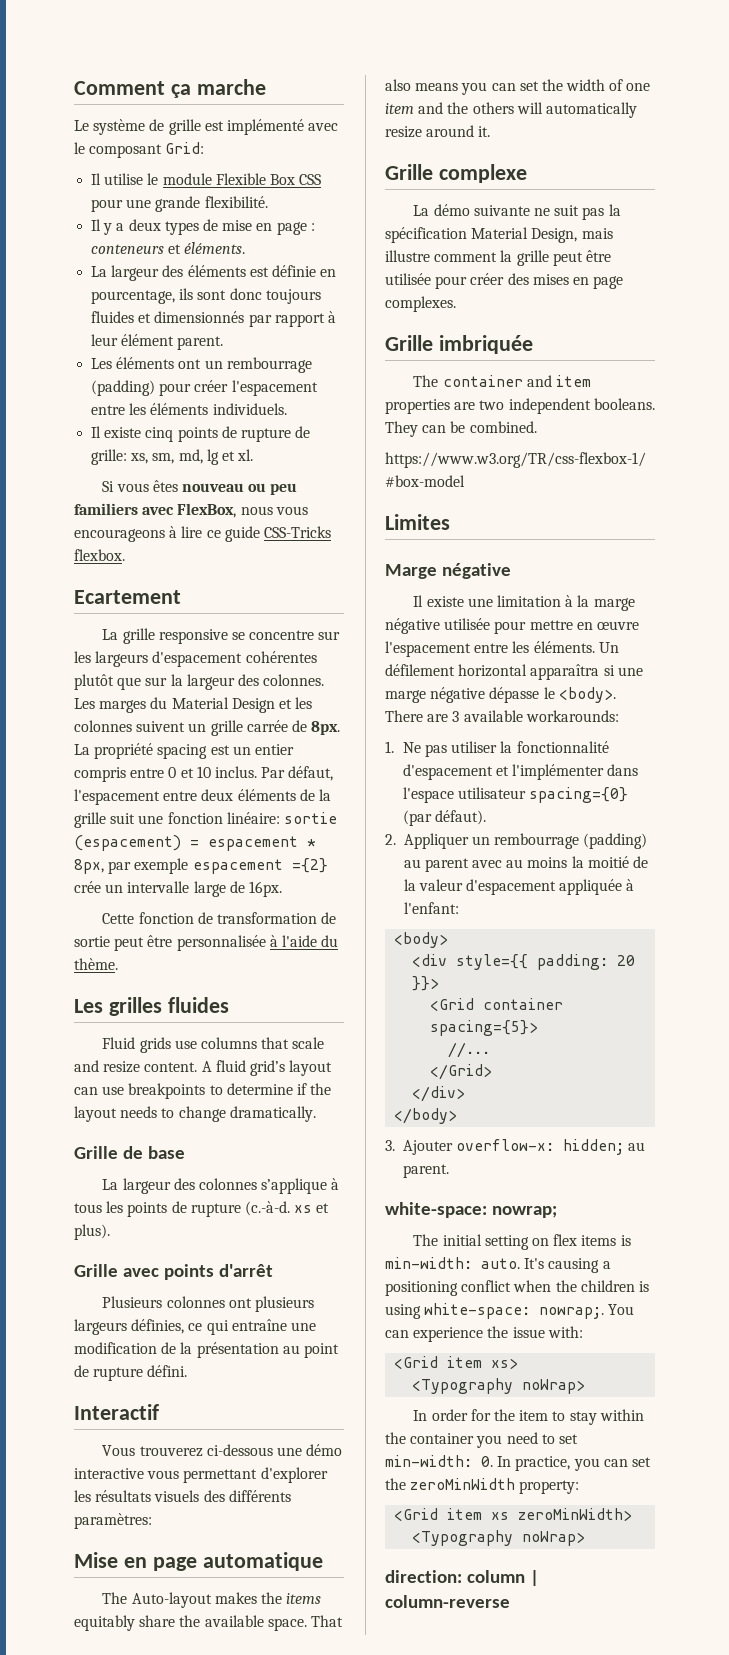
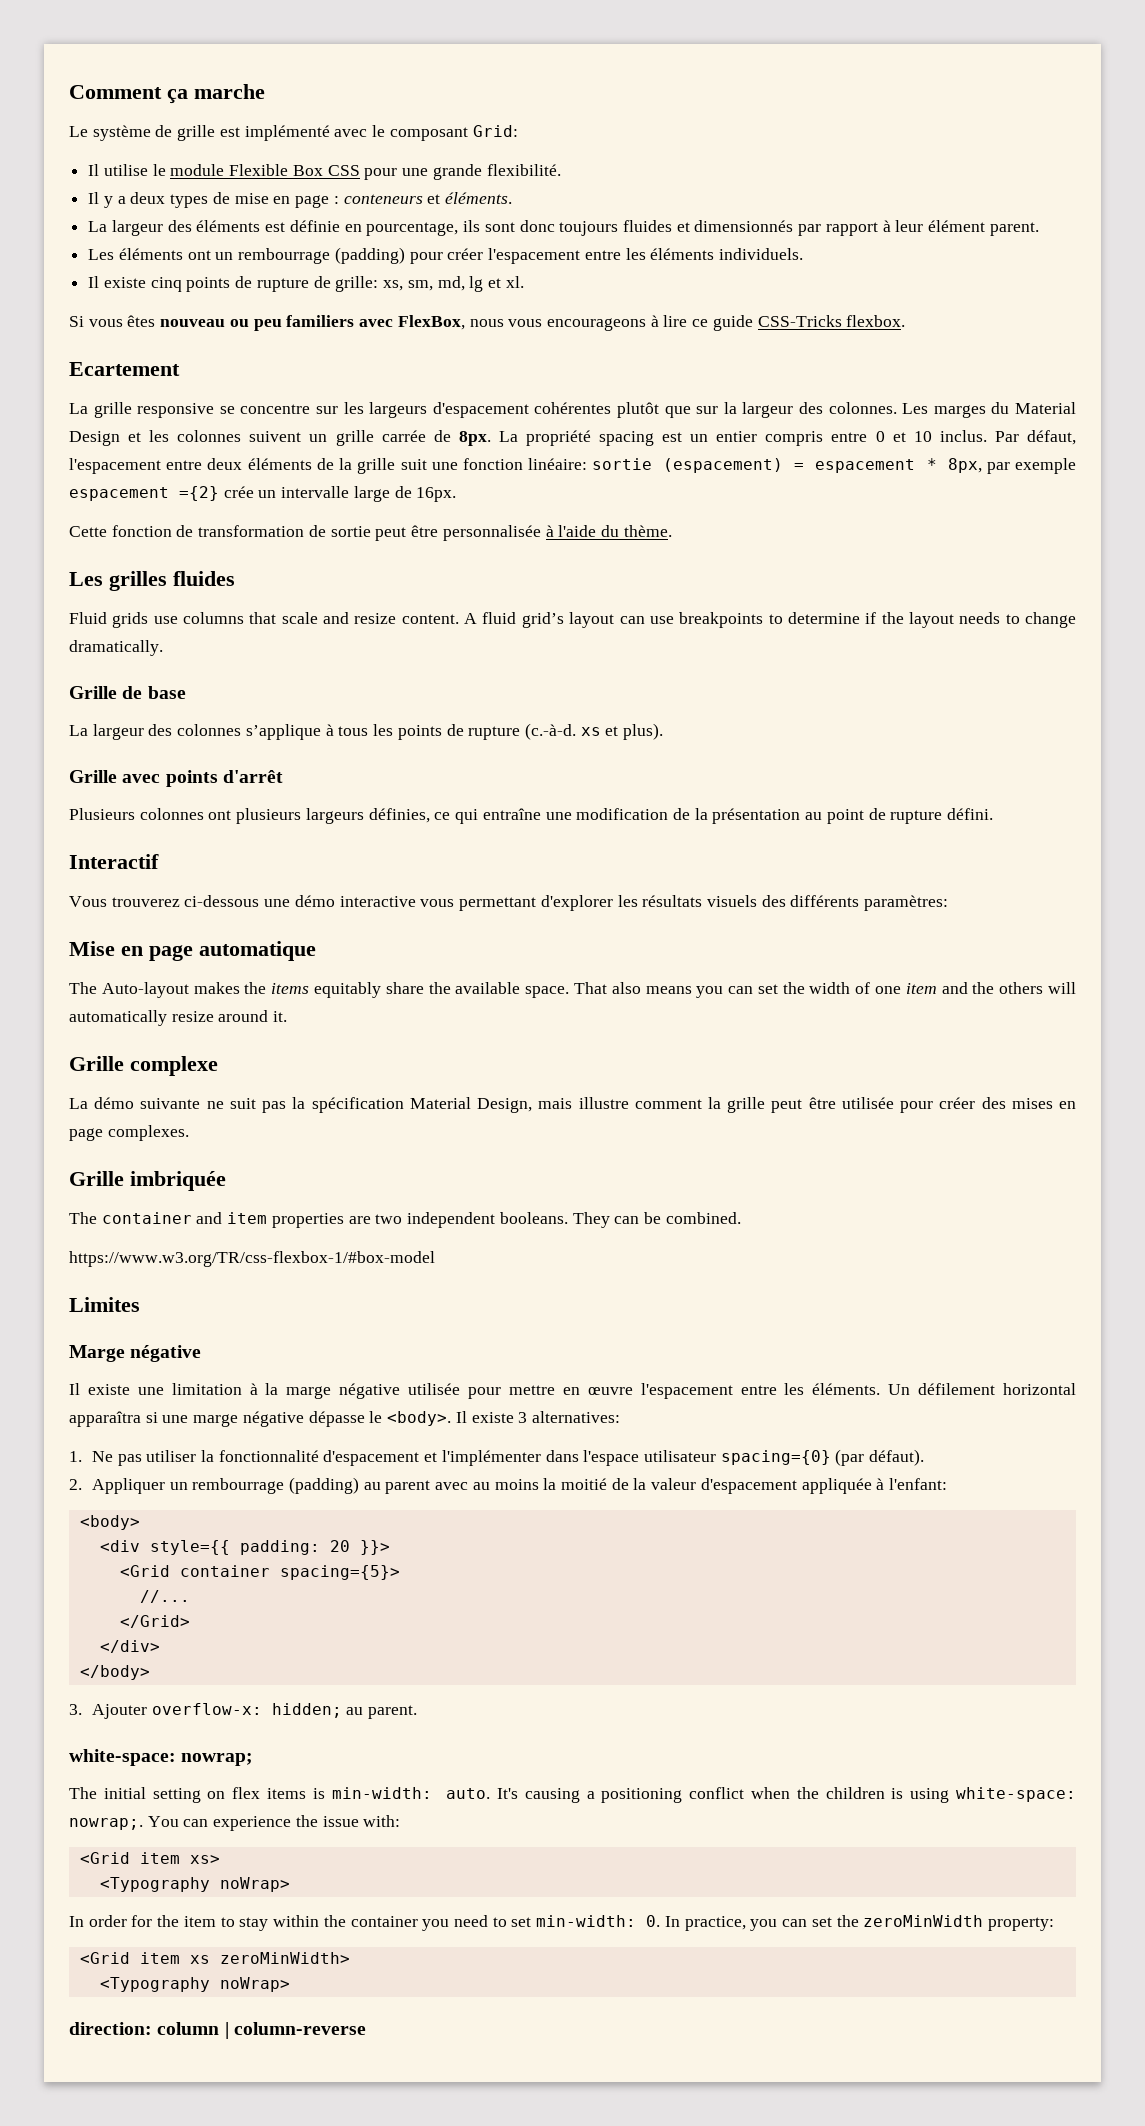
[385,710,619,722] There are 3 available workarounds: -> [455,1411,620,1423] Il existe 3 alternatives:

